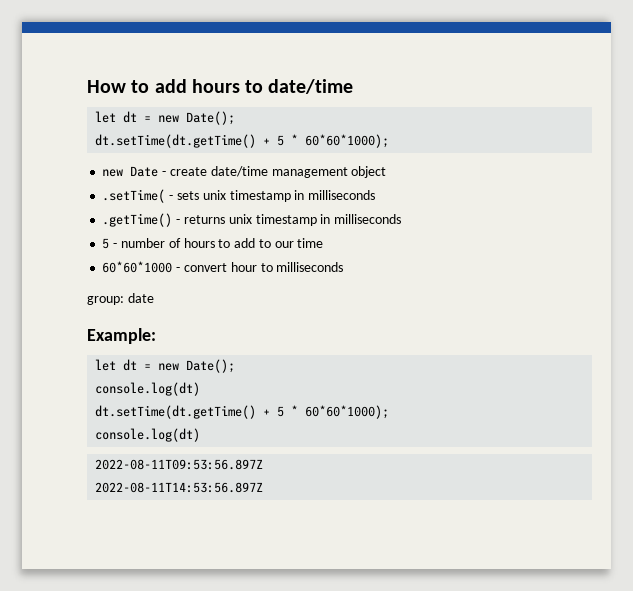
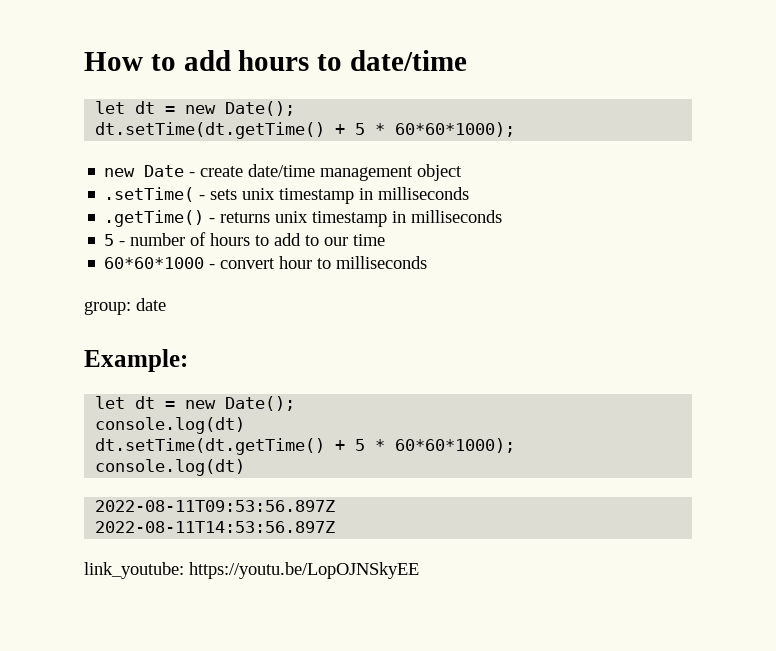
(264, 487) none -> [84,562,419,579] // link_youtube: https://youtu.be/LopOJNSkyEE

